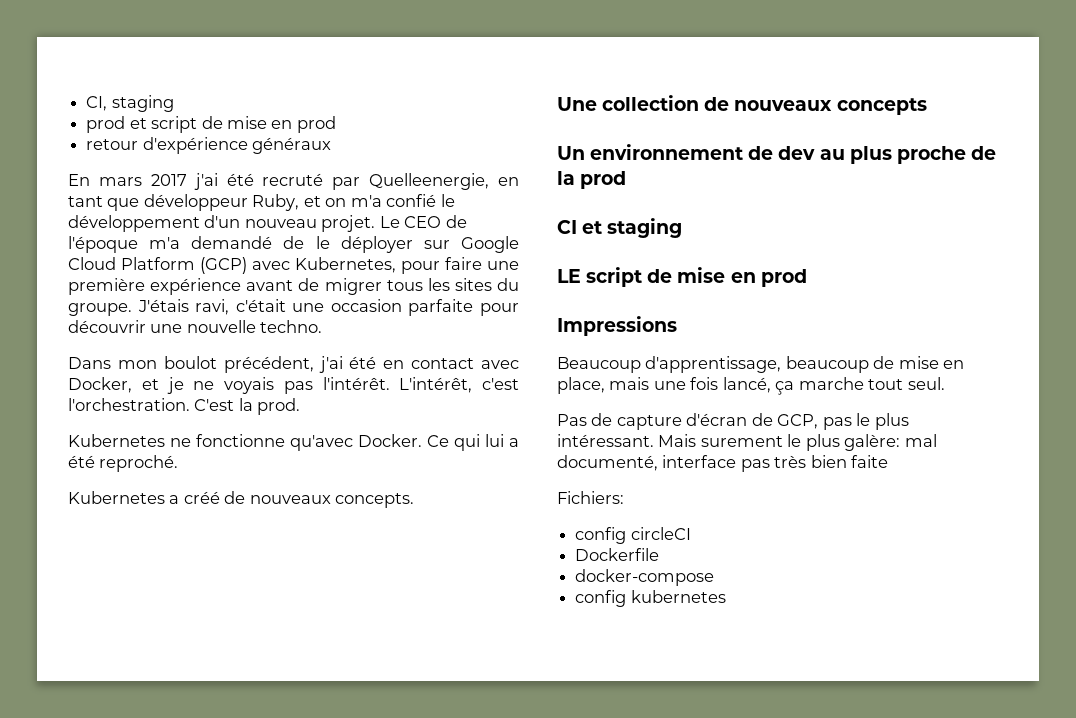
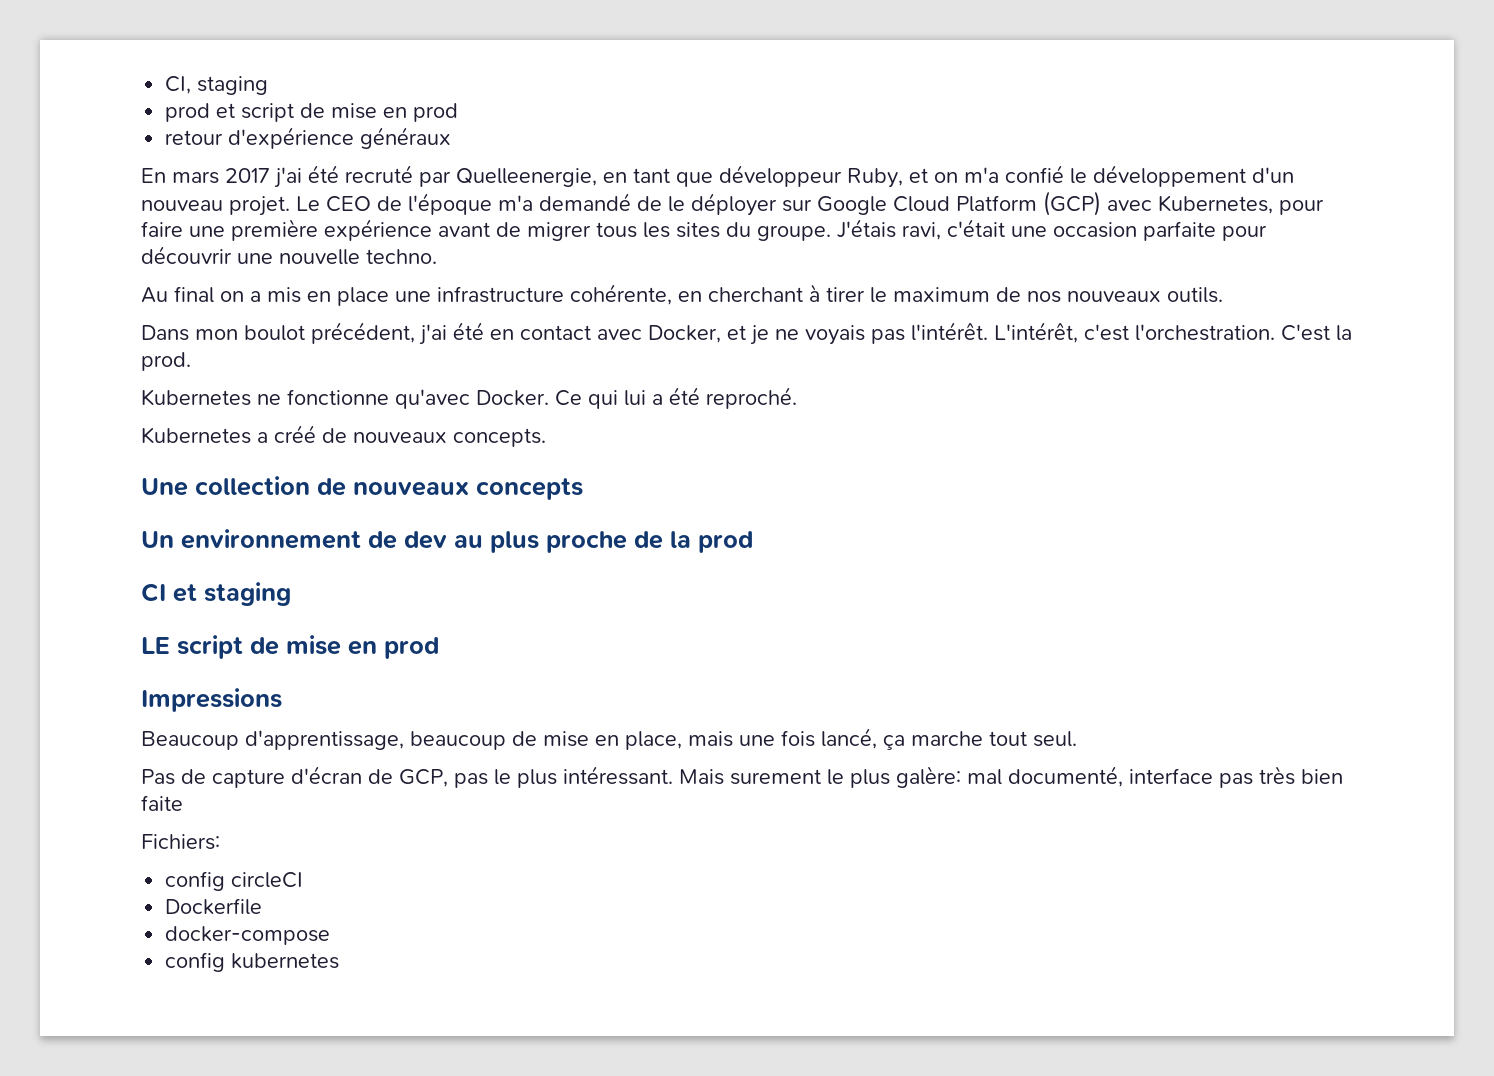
(323, 326) none -> [141,284,1223,306] // Au final on a mis en place une infrastructure cohérente, en cherchant à tirer le maximum de nos nouveaux outils.

